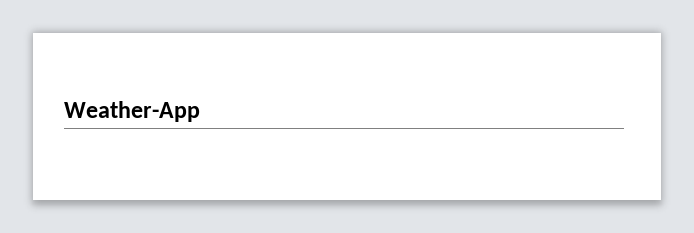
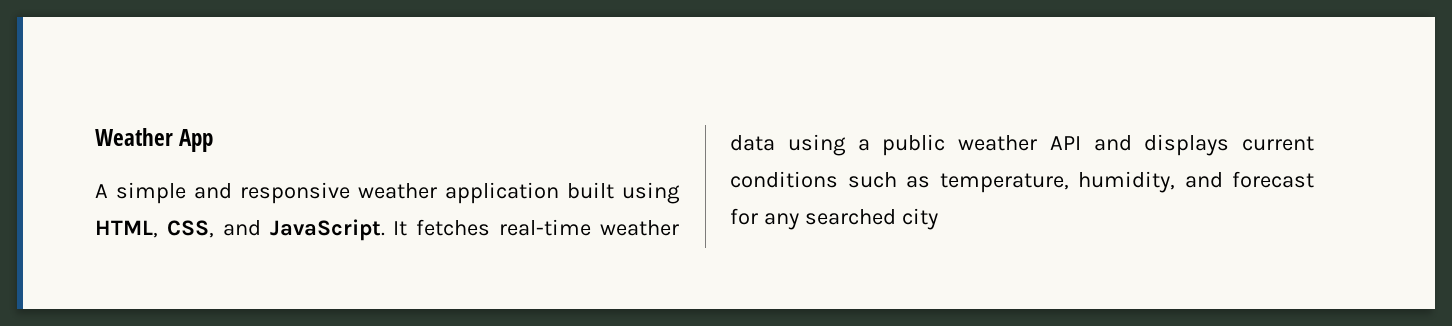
[64,101,200,122] Weather-App -> [95,128,214,152] [95,182,680,204] [95,219,679,241] [730,134,1314,156] [730,171,1314,193] [730,208,938,230] Weather App // A simple and responsive weather application built using HTML, CSS, and JavaScript. It fetches real-time weather data using a public weather API and displays current conditions such as temperature, humidity, and forecast for any searched city

